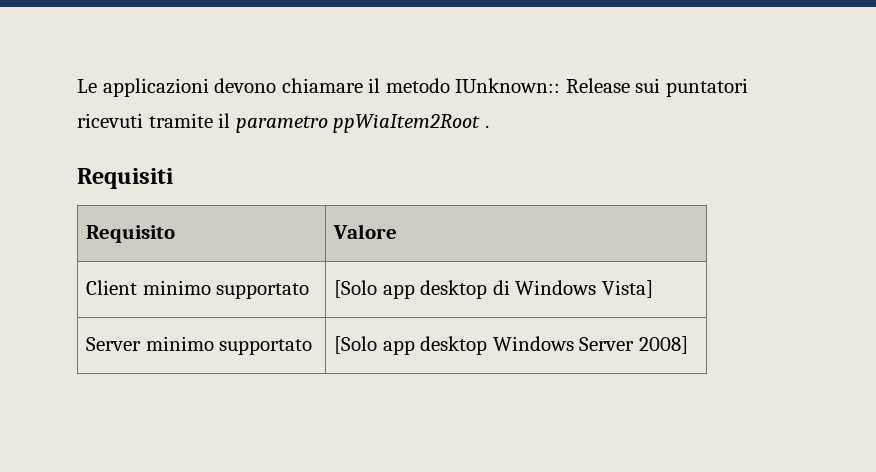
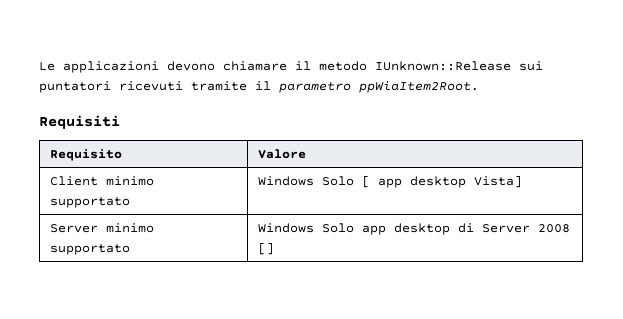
[455,78,630,93] IUnknown:: Release -> [375,61,511,71] IUnknown::Release
[333,114,489,133] ppWiaItem2Root . -> [359,81,479,93] ppWiaItem2Root.
[334,280,597,299] [Solo app desktop di Windows -> [257,175,466,188] Windows Solo [ app desktop
[334,336,688,355] [Solo app desktop Windows Server 2008] -> [257,223,570,235] [257,242,274,255] Windows Solo app desktop di Server 2008 []

